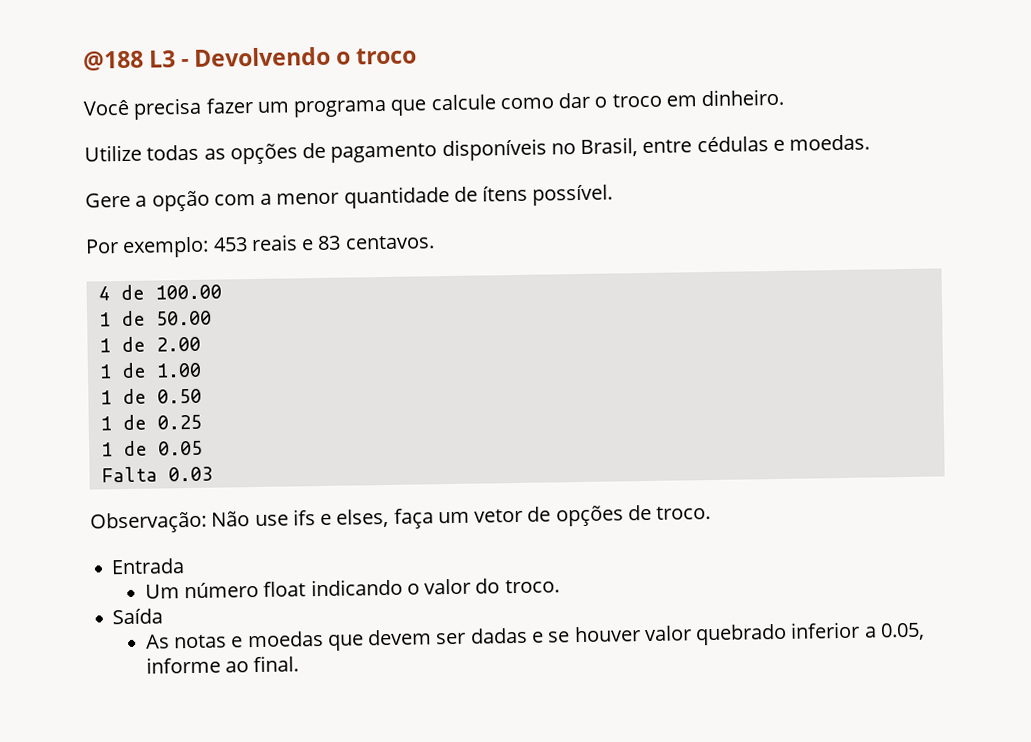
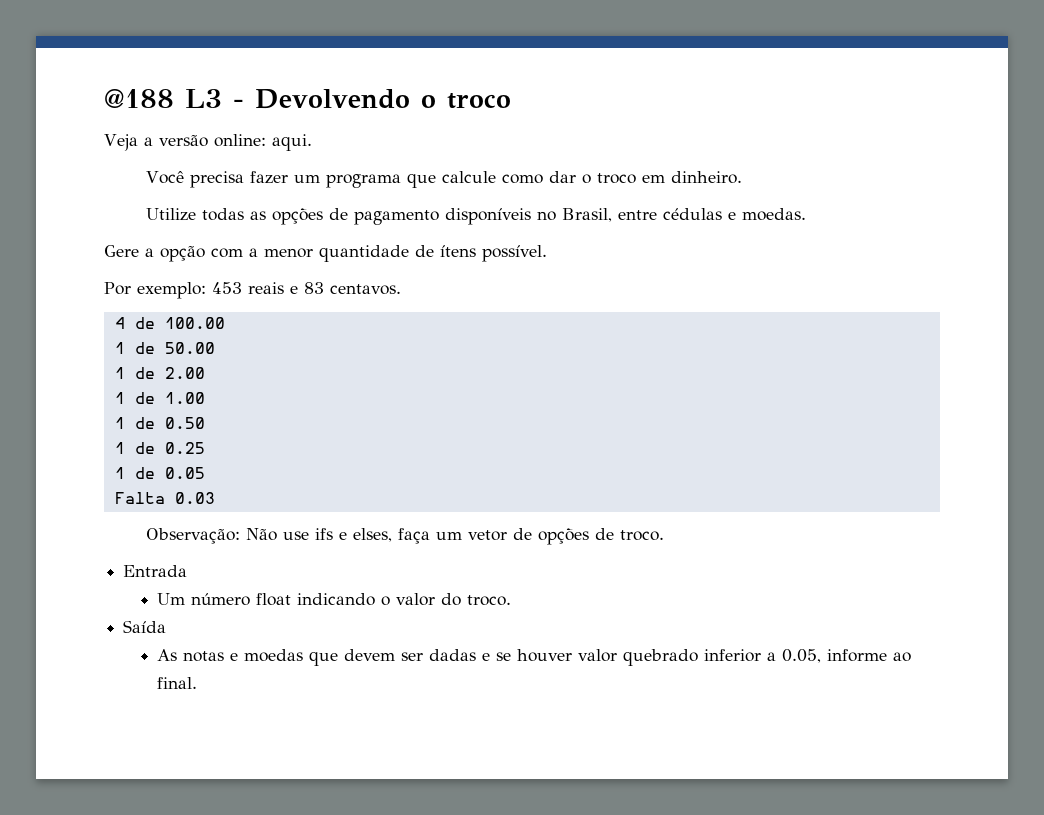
(418, 56) none -> [104,134,312,151] // Veja a versão online: aqui.

